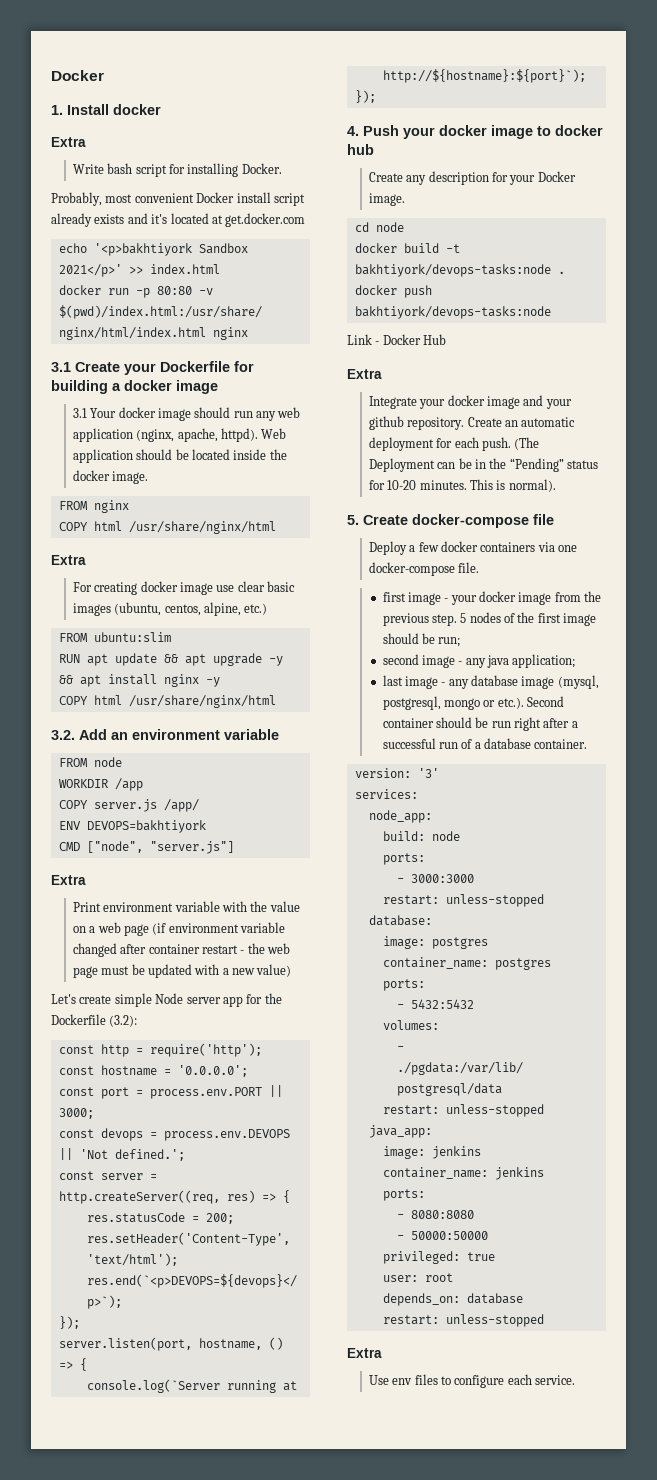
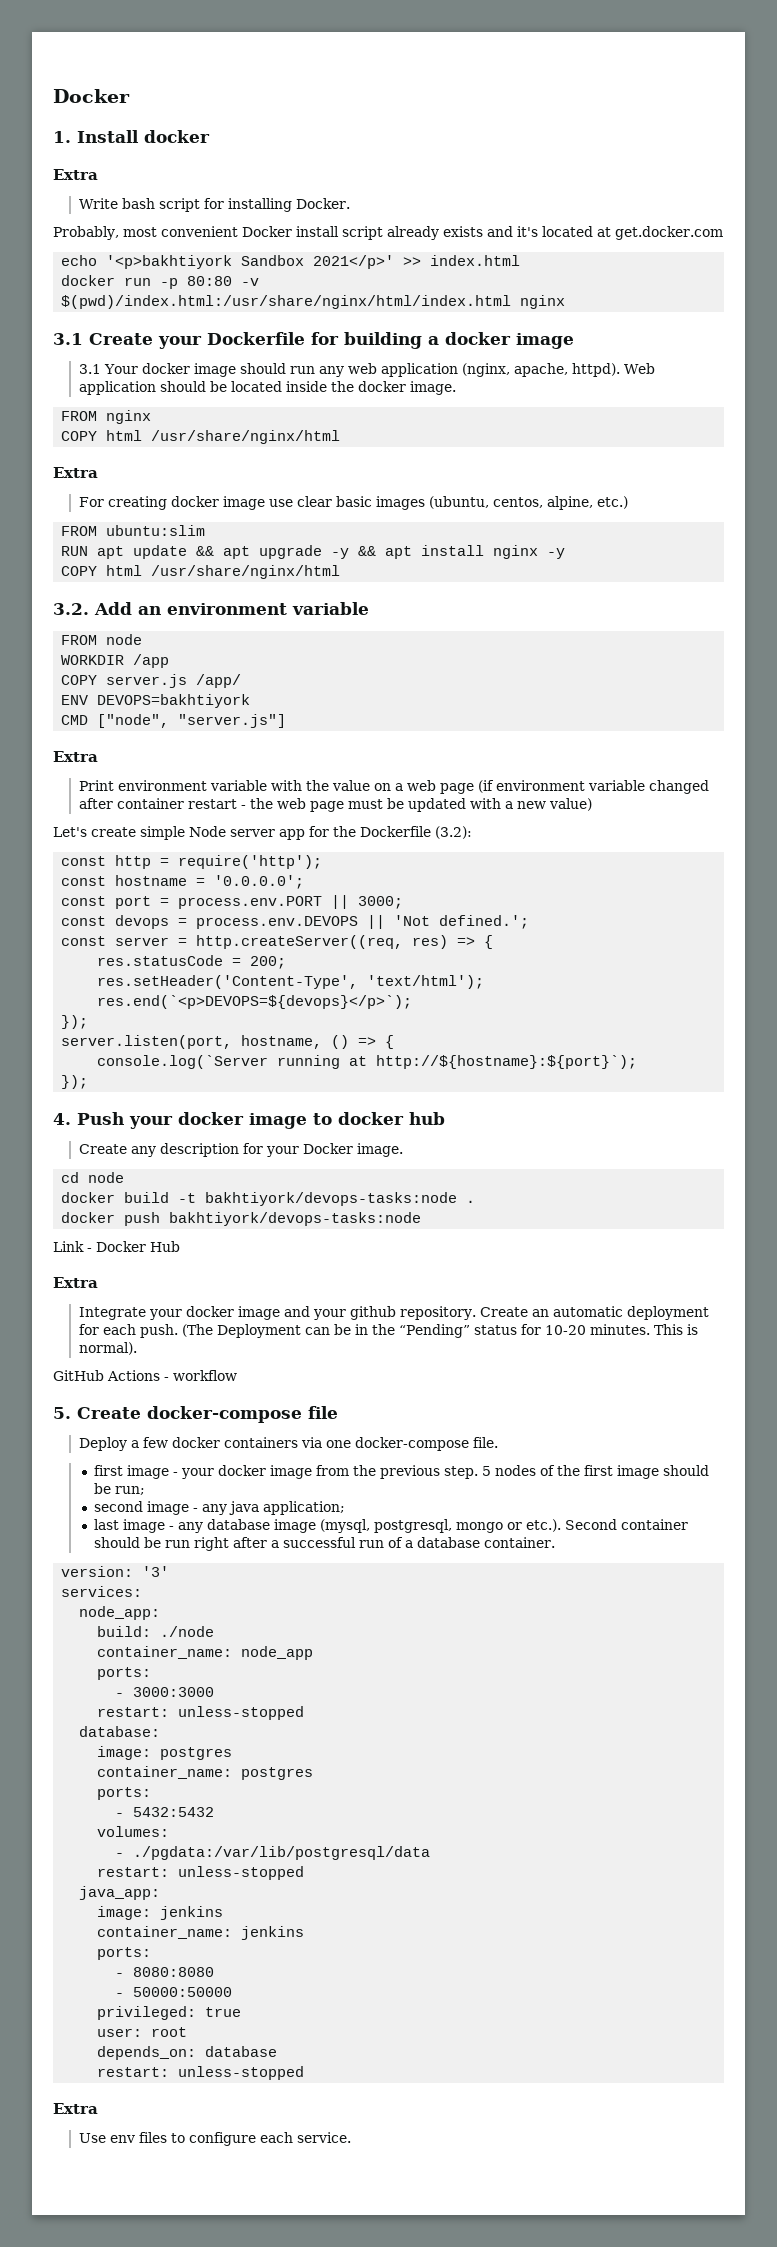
(556, 485) none -> [53,1370,237,1381] // GitHub Actions - workflow
[431,831,460,841] node -> [160,1626,215,1637] [97,1646,314,1660] ./node // container_name: node_app

